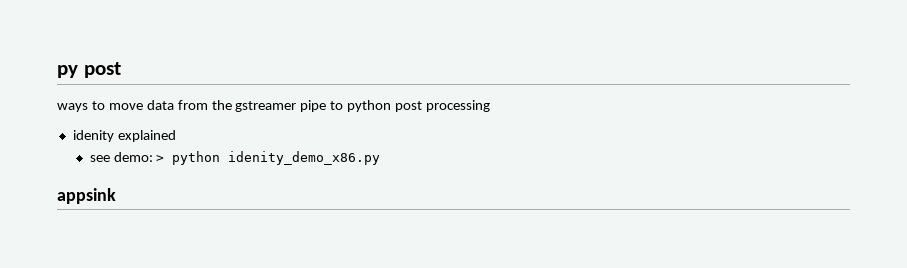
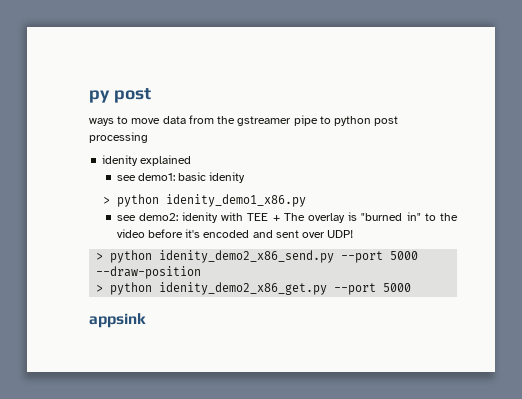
[113,151,381,165] demo: > python idenity_demo_x86.py -> [137,172,246,183] [103,194,307,207] [116,212,459,223] [116,229,354,238] [96,250,419,263] [96,266,202,279] [96,282,412,295] demo1: basic idenity // > python idenity_demo1_x86.py // see demo2: idenity with TEE + The overlay is "burned in" to the video before it's encoded and sent over UDP! // > python idenity_demo2_x86_send.py --port 5000 --draw-position // > python idenity_demo2_x86_get.py --port 5000

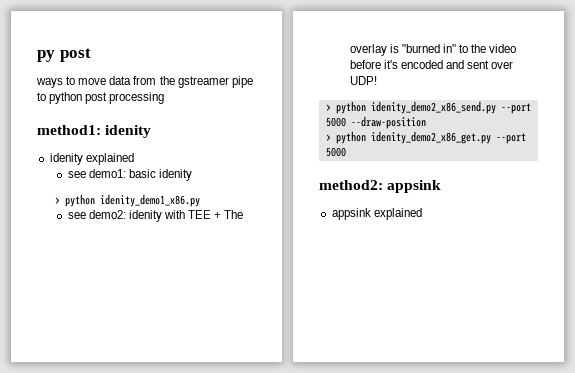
(148, 137) none -> [37,125,152,138] // method1: idenity
[89,313,146,328] appsink -> [319,180,442,193] [331,208,422,220] method2: appsink // appsink explained

